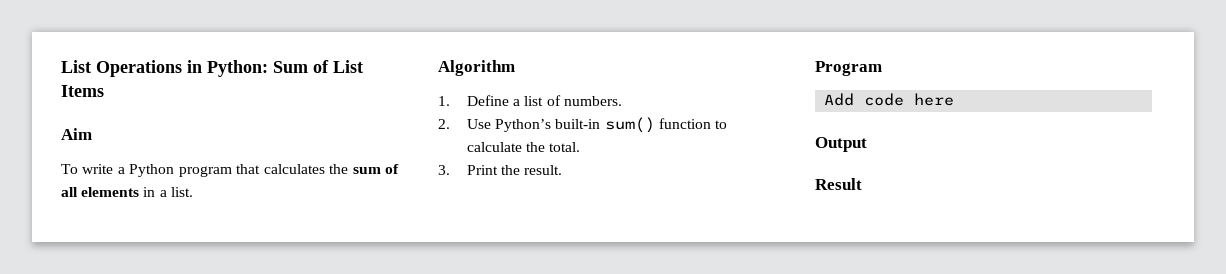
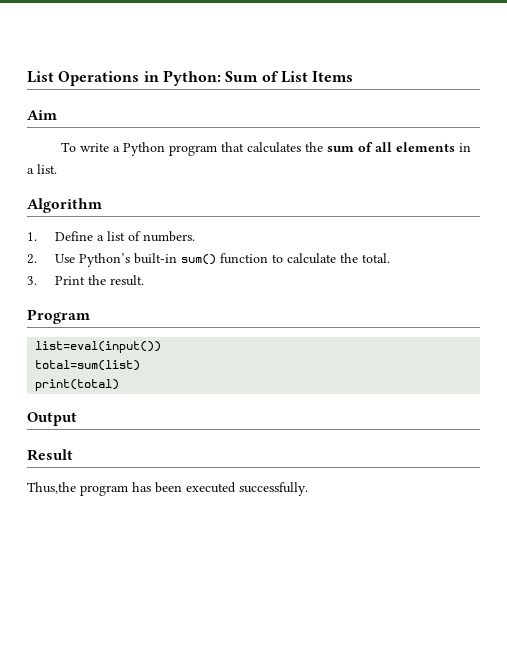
[824,93,955,106] Add code here -> [35,341,162,353] [35,360,141,371] [35,379,120,391] list=eval(input()) // total=sum(list) // print(total)
(862, 184) none -> [27,482,308,496] // Thus,the program has been executed successfully.

